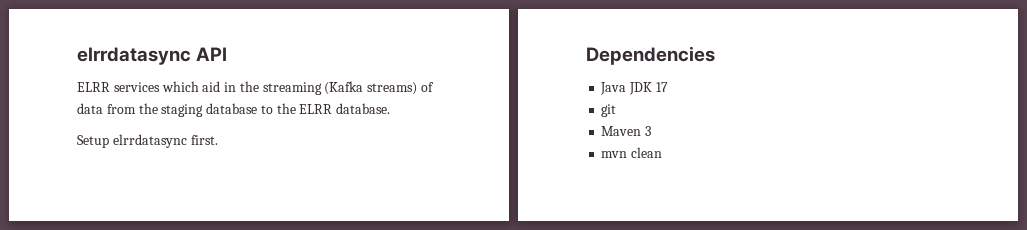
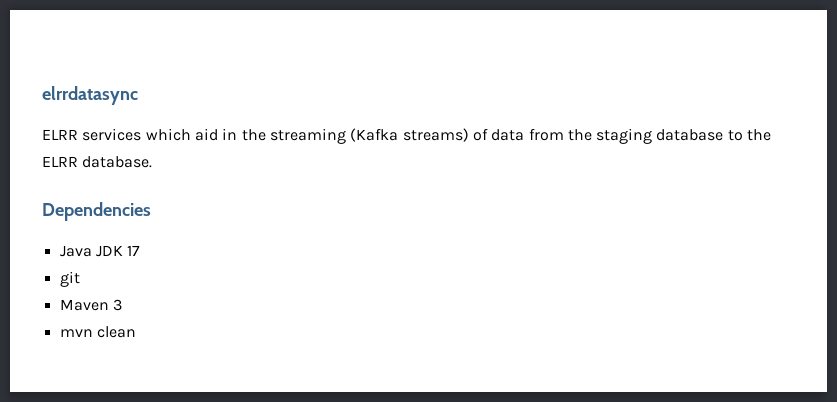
[77,47,228,65] elrrdatasync API -> [42,86,138,105] elrrdatasync
[77,134,218,148] // Setup elrrdatasync first. -> (153, 162) none

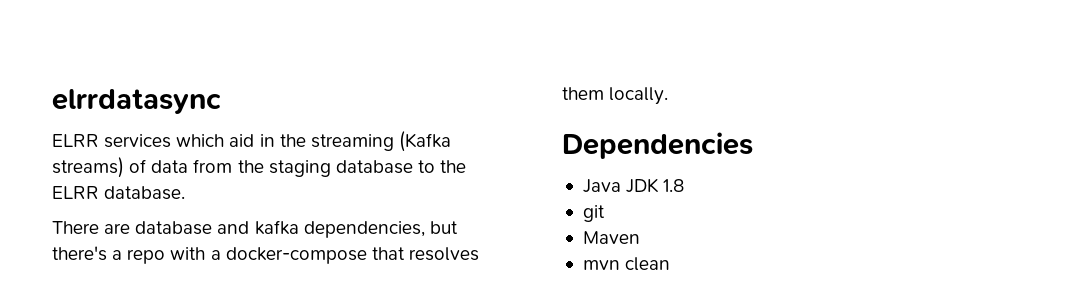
(153, 162) none -> [52,220,458,238] [52,246,479,264] [562,87,669,105] // There are database and kafka dependencies, but there's a repo with a docker-compose that resolves them locally.
[127,245,141,256] 17 -> [663,179,685,192] 1.8
[112,299,122,311] 3 -> (640, 237) none

